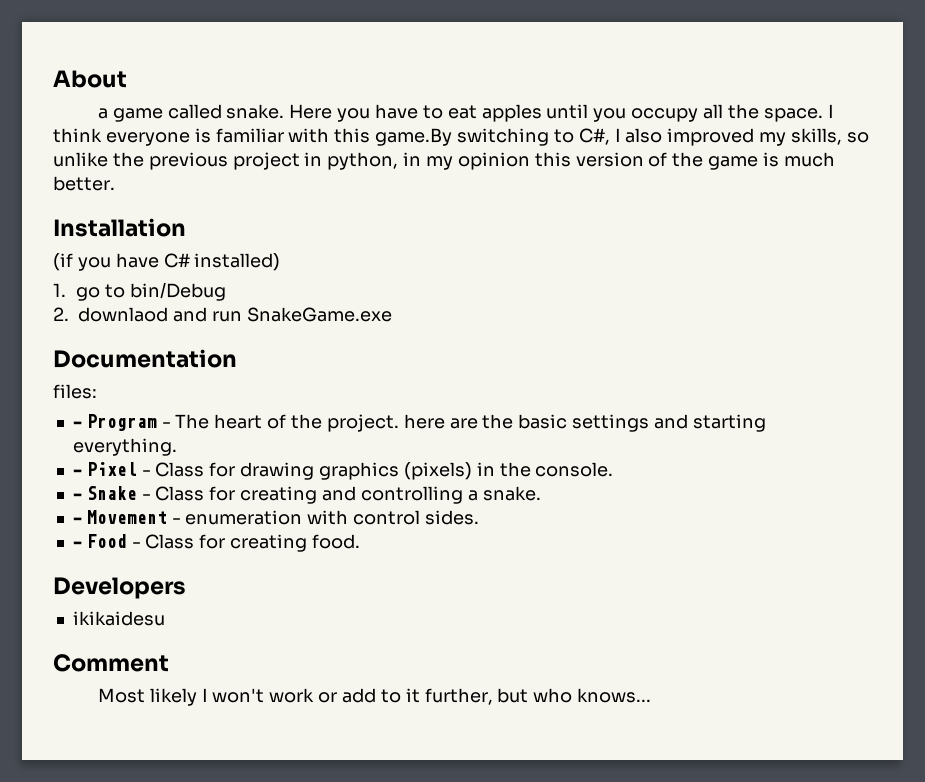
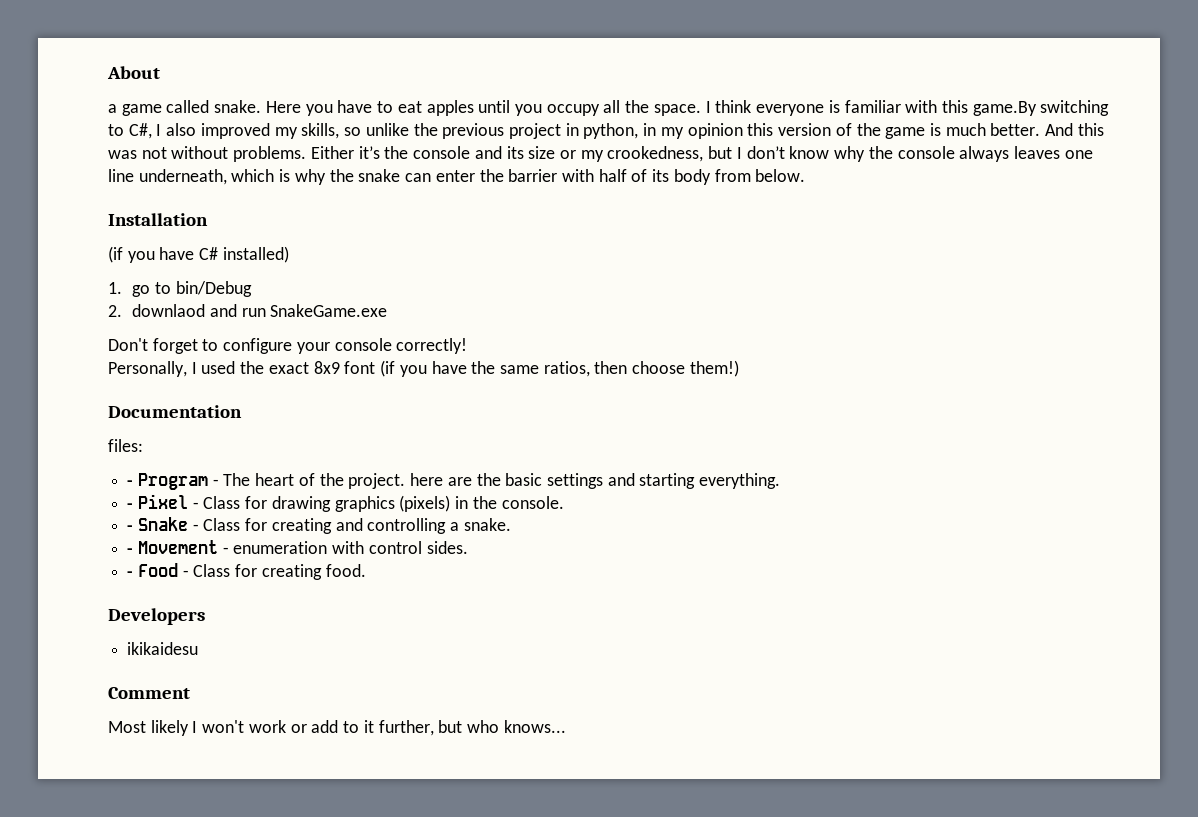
(115, 183) none -> [1045,123,1104,136] [108,146,1093,162] [108,169,806,185] And this was not without problems. Either it’s the console and its size or my crookedness, but I don’t know why the console always leaves one line underneath, which is why the snake can enter the barrier with half of its body from below.
(392, 314) none -> [108,338,468,354] [108,360,739,377] // Don't forget to configure your console correctly! // Personally, I used the exact 8x9 font (if you have the same ratios, then choose them!)

